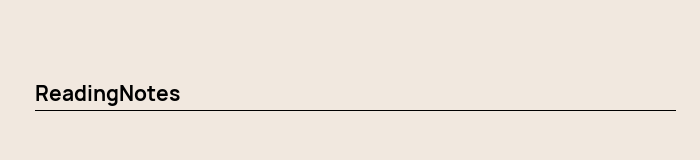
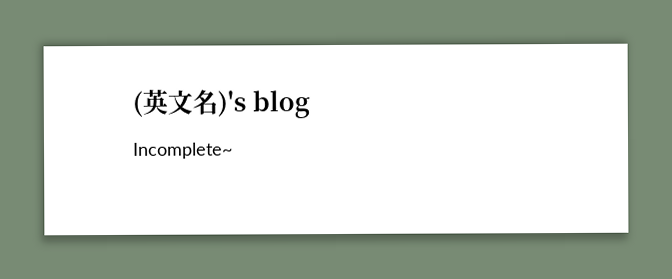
[35,85,180,106] ReadingNotes -> [132,89,310,119] [133,142,233,159] (英文名)'s blog // Incomplete~

